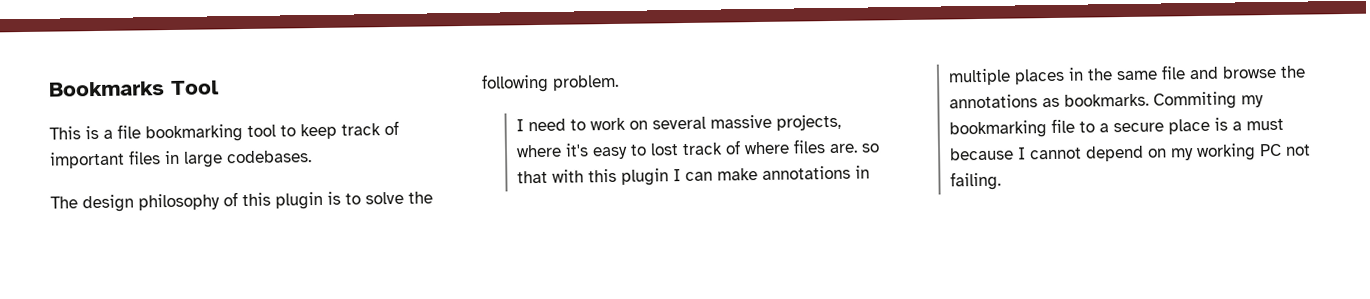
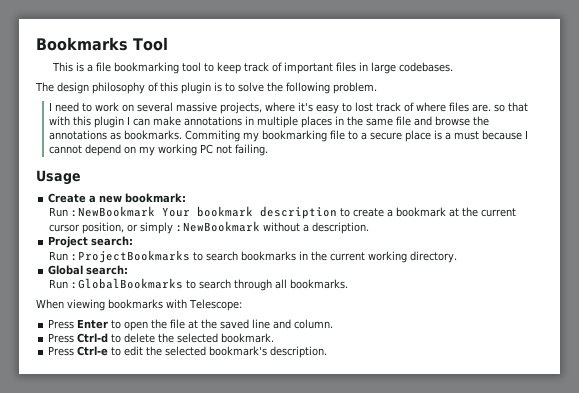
(1001, 181) none -> [36,170,81,185] [48,193,187,203] [49,206,517,219] [49,221,370,234] [48,236,134,248] [49,250,458,263] [48,265,129,275] [49,278,349,291] [36,299,242,311] [48,319,334,331] [48,333,275,343] [48,346,328,358] // Usage // Create a new bookmark: // Run :NewBookmark Your bookmark description to create a bookmark at the current cursor position, or simply :NewBookmark without a description. // Project search: // Run :ProjectBookmarks to search bookmarks in the current working directory. // Global search: // Run :GlobalBookmarks to search through all bookmarks. // When viewing bookmarks with Telescope: // Press Enter to open the file at the saved line and column. // Press Ctrl-d to delete the selected bookmark. // Press Ctrl-e to edit the selected bookmark's description.

